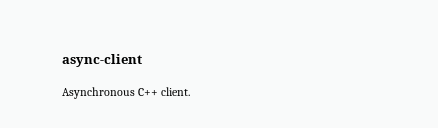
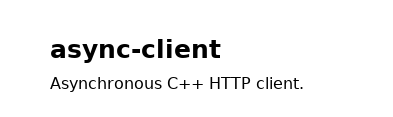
(159, 92) none -> [209,77,251,89] HTTP

